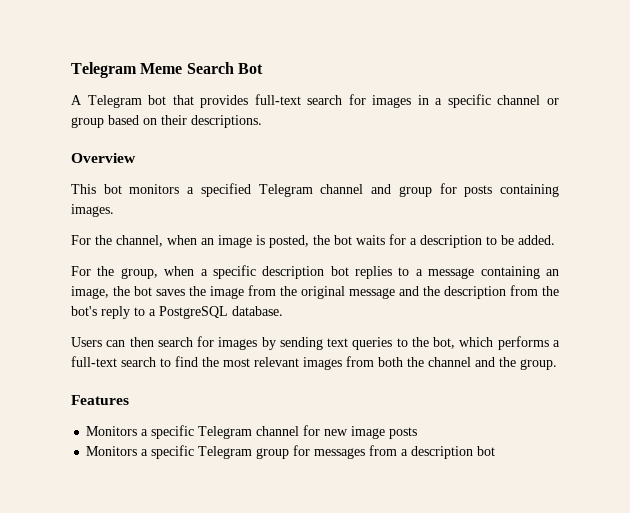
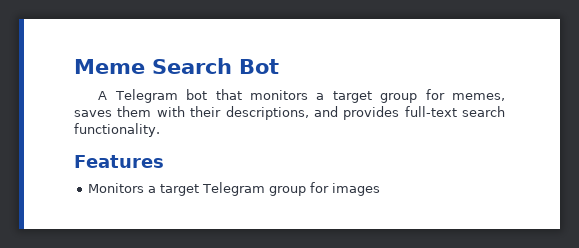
[71,62,137,78] Telegram -> (74, 66) none
[200,94,560,108] [71,115,262,128] [71,153,136,163] [71,183,560,197] [71,204,114,217] [71,234,555,248] [71,265,559,279] [71,285,559,299] [71,306,283,319] [71,336,560,350] [71,356,557,370] [71,395,129,405] [86,425,418,439] [86,445,496,459] provides full-text search for images in a specific channel or group based on their descriptions. // Overview // This bot monitors a specified Telegram channel and group for posts containing images. // For the channel, when an image is posted, the bot waits for a description to be added. // For the group, when a specific description bot replies to a message containing an image, the bot saves the image from the original message and the description from the bot's reply to a PostgreSQL database. // Users can then search for images by sending text queries to the bot, which performs a full-text search to find the most relevant images from both the channel and the group. // Features // Monitors a specific Telegram channel for new image posts // Monitors a specific Telegram group for messages from a description bot -> [249,89,505,103] [74,106,505,120] [74,123,160,137] [74,155,164,168] [88,182,381,196] monitors a target group for memes, saves them with their descriptions, and provides full-text search functionality. // Features // Monitors a target Telegram group for images

